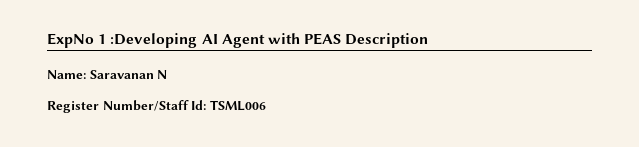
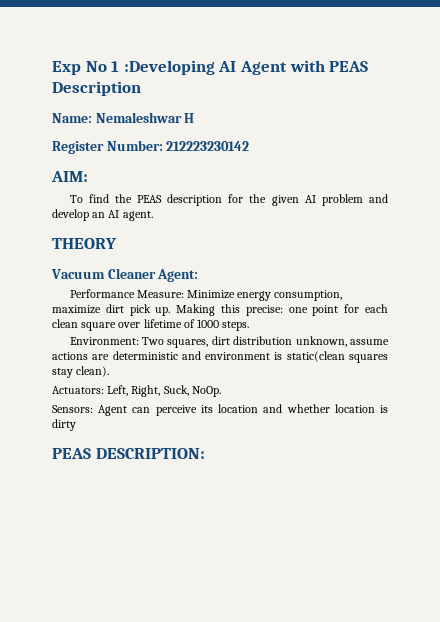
[47,33,94,48] ExpNo -> [52,61,107,75] Exp No
[89,70,168,79] Saravanan N -> [95,112,195,123] Nemaleshwar H
[102,100,266,111] Number/Staff Id: TSML006 -> [106,140,250,151] [51,171,88,182] [69,194,388,206] [52,209,153,221] [52,238,117,249] [51,268,199,282] [69,289,343,301] [52,304,389,316] [52,319,250,331] [69,336,389,348] [52,351,388,363] [52,366,110,378] [52,385,221,397] [52,404,388,416] [52,419,76,431] [52,448,205,459] Number: 212223230142 // AIM: // To find the PEAS description for the given AI problem and develop an AI agent. // THEORY // Vacuum Cleaner Agent: // Performance Measure: Minimize energy consumption, maximize dirt pick up. Making this precise: one point for each clean square over lifetime of 1000 steps. // Environment: Two squares, dirt distribution unknown, assume actions are deterministic and environment is static(clean squares stay clean). // Actuators: Left, Right, Suck, NoOp. // Sensors: Agent can perceive its location and whether location is dirty // PEAS DESCRIPTION:

